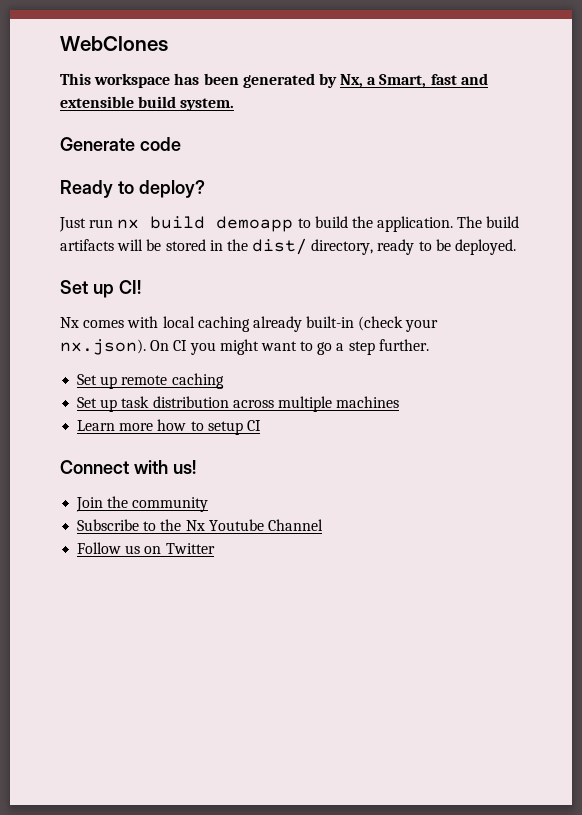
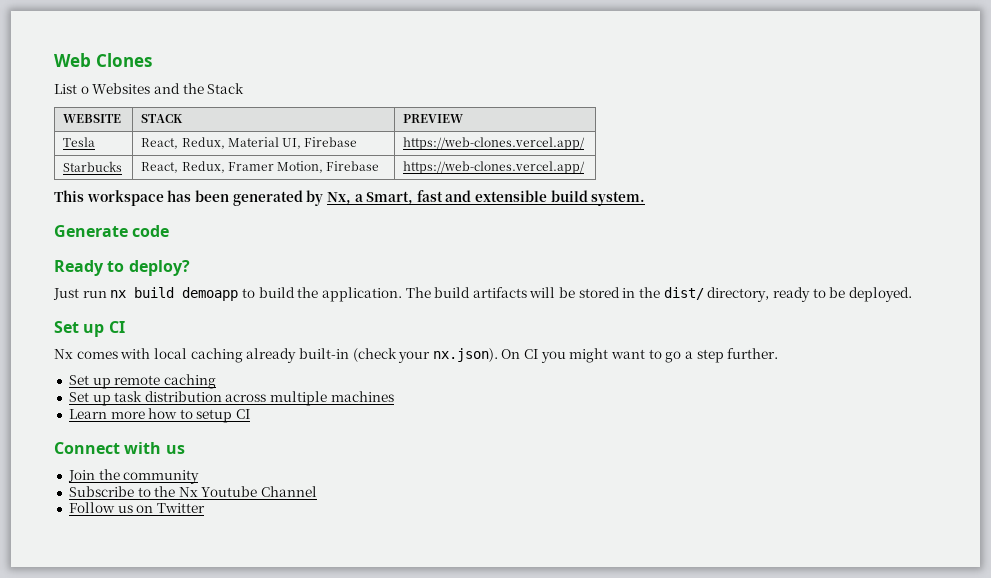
[60,36,168,51] WebClones -> [54,53,152,67] [54,83,245,94] [63,114,122,123] [141,114,184,123] [403,114,465,123] [63,137,96,147] [141,137,358,149] [403,137,586,150] [63,161,123,172] [141,161,380,173] [403,161,586,174] Web Clones // List o Websites and the Stack // WEBSITE | STACK | PREVIEW // Tesla | React, Redux, Material UI, Firebase | https://web-clones.vercel.app/ // Starbucks | React, Redux, Framer Motion, Firebase | https://web-clones.vercel.app/
[118,280,141,294] CI! -> [108,321,125,333] CI
[172,460,196,474] us! -> [165,445,185,454] us

